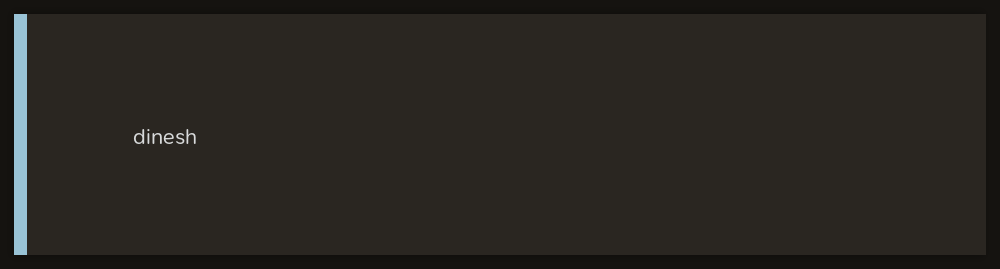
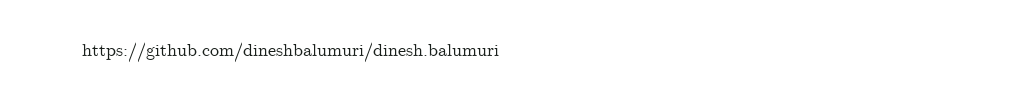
[133,129,197,145] dinesh -> [82,42,499,63] https://github.com/dineshbalumuri/dinesh.balumuri

